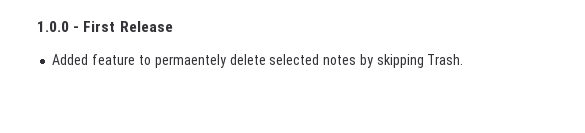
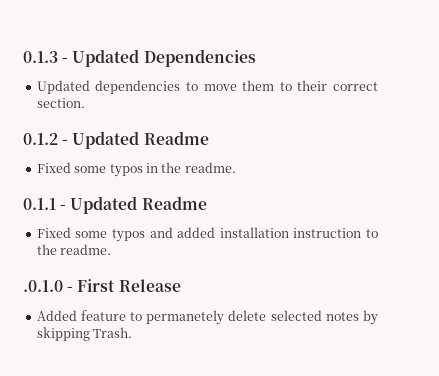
[37,21,69,32] 1.0.0 -> [23,49,256,67] [36,80,378,94] [36,98,85,108] [23,131,209,149] [36,162,236,177] [23,196,207,214] [36,227,378,242] [36,244,112,255] [23,280,63,292] 0.1.3 - Updated Dependencies // Updated dependencies to move them to their correct section. // 0.1.2 - Updated Readme // Fixed some typos in the readme. // 0.1.1 - Updated Readme // Fixed some typos and added installation instruction to the readme. // .0.1.0
[154,54,226,68] permaentely -> [146,310,225,325] permanetely

